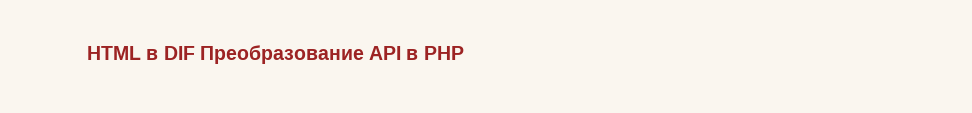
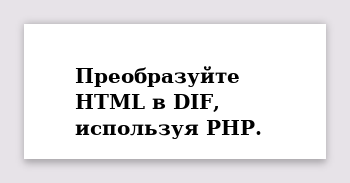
(87, 53) none -> [75,66,240,87] Преобразуйте
[163,45,464,64] DIF Преобразование API в PHP -> [173,94,220,112] [75,120,262,139] DIF, используя PHP.

